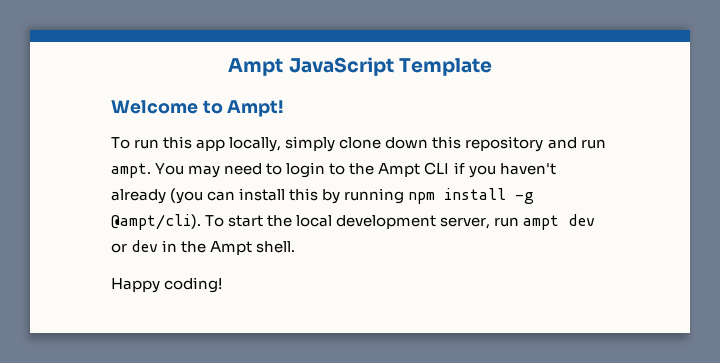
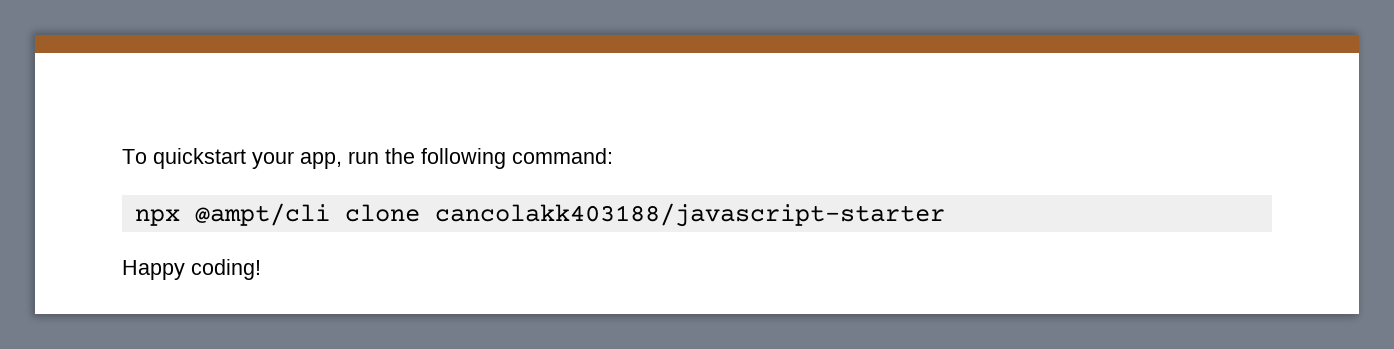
[228,57,492,76] [111,100,285,117] [111,136,606,152] [111,162,556,178] [111,188,535,204] [111,214,596,230] [111,240,296,255] Ampt JavaScript Template // Welcome to Ampt! // To run this app locally, simply clone down this repository and run ampt. You may need to login to the Ampt CLI if you haven't already (you can install this by running npm install -g @ampt/cli). To start the local development server, run ampt dev or dev in the Ampt shell. -> [122,148,613,169] [134,203,945,227] To quickstart your app, run the following command: // npx @ampt/cli clone cancolakk403188/javascript-starter

